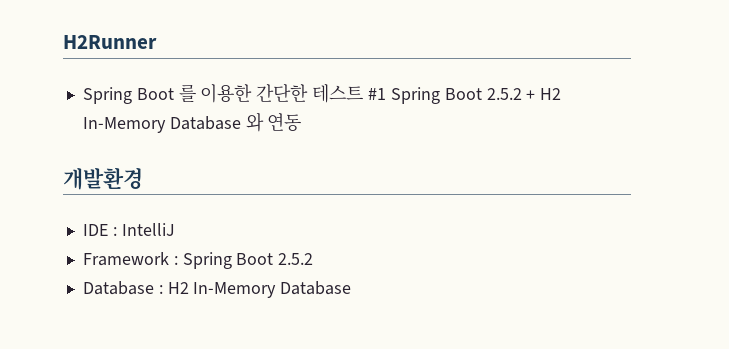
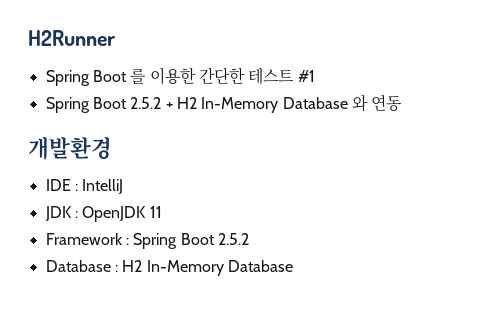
(386, 94) none -> (315, 76) //
(175, 229) none -> [44,206,162,222] // JDK : OpenJDK 11

